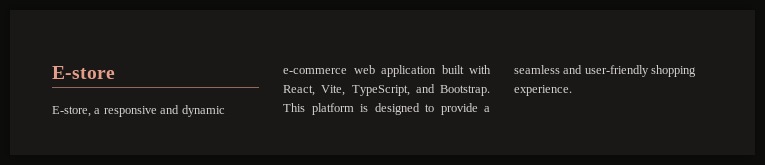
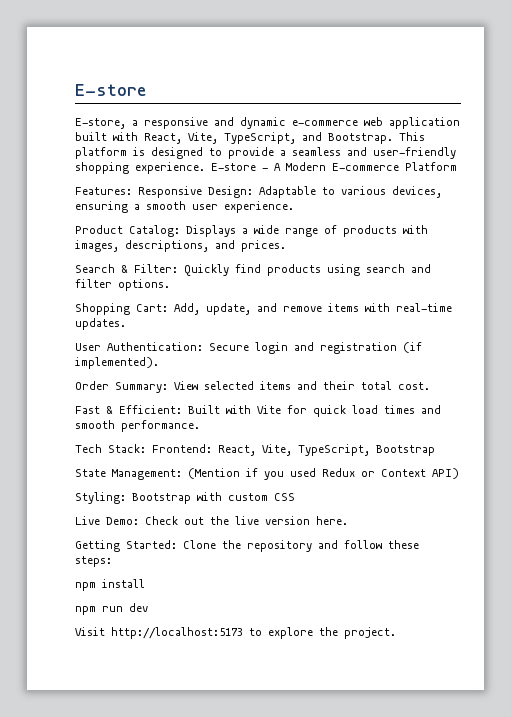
(572, 90) none -> [211,162,457,171] [75,186,442,198] [75,201,294,213] [75,225,428,237] [75,240,286,252] [75,264,431,276] [75,279,170,291] [75,303,452,315] [75,318,126,330] [75,342,422,354] [75,357,159,369] [75,381,430,393] [75,405,441,417] [75,420,200,432] [75,444,435,456] [75,468,459,480] [75,492,295,504] [75,516,348,525] [75,540,419,552] [75,556,112,567] [75,579,145,591] [75,603,148,615] [75,627,396,639] E-store - A Modern E-commerce Platform // Features: Responsive Design: Adaptable to various devices, ensuring a smooth user experience. // Product Catalog: Displays a wide range of products with images, descriptions, and prices. // Search & Filter: Quickly find products using search and filter options. // Shopping Cart: Add, update, and remove items with real-time updates. // User Authentication: Secure login and registration (if implemented). // Order Summary: View selected items and their total cost. // Fast & Efficient: Built with Vite for quick load times and smooth performance. // Tech Stack: Frontend: React, Vite, TypeScript, Bootstrap // State Management: (Mention if you used Redux or Context API) // Styling: Bootstrap with custom CSS // Live Demo: Check out the live version here. // Getting Started: Clone the repository and follow these steps: // npm install // npm run dev // Visit http://localhost:5173 to explore the project.

